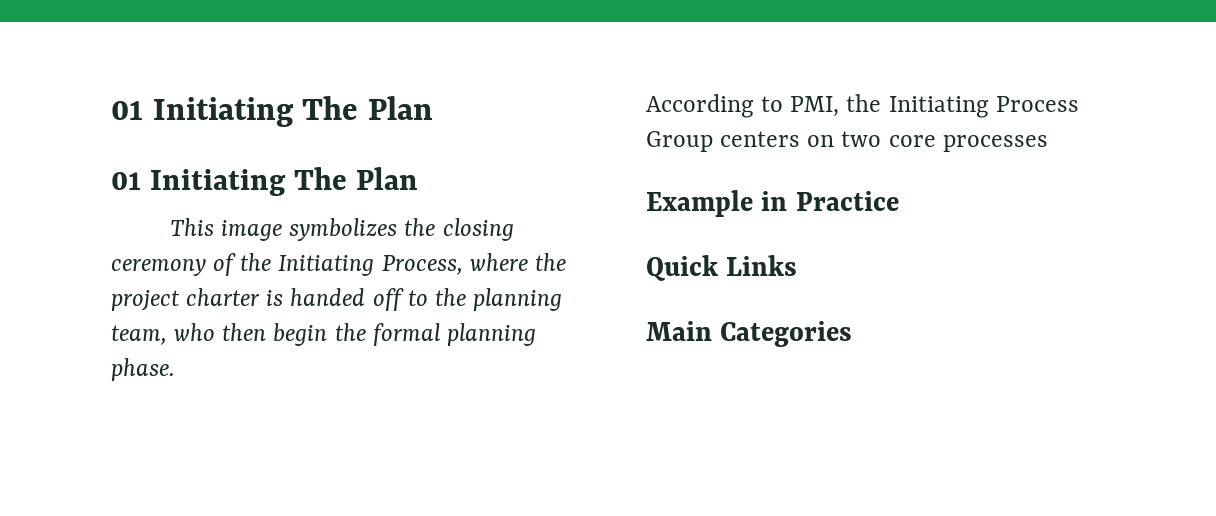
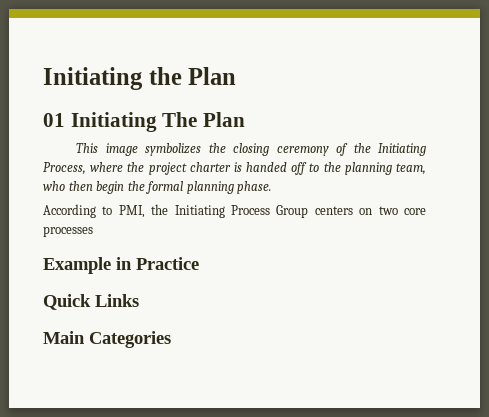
[111,96,359,127] 01 Initiating The -> [43,67,182,90] Initiating the

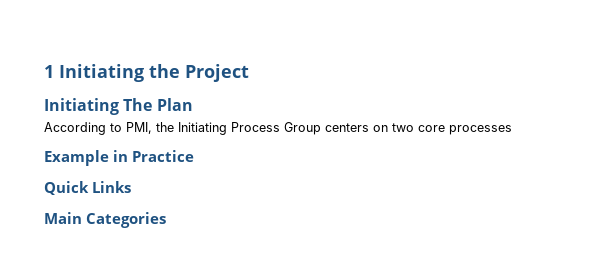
(43, 78) none -> [44,65,54,78] 1
[188,67,237,85] [43,113,65,127] Plan // 01 -> [185,64,249,82] Project //
[76,143,426,156] [43,162,427,175] [43,181,272,194] // This image symbolizes the closing ceremony of the Initiating Process, where the project charter is handed off to the planning team, who then begin the formal planning phase. -> (193, 104) none

